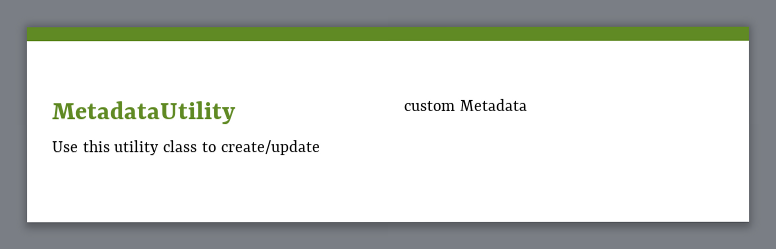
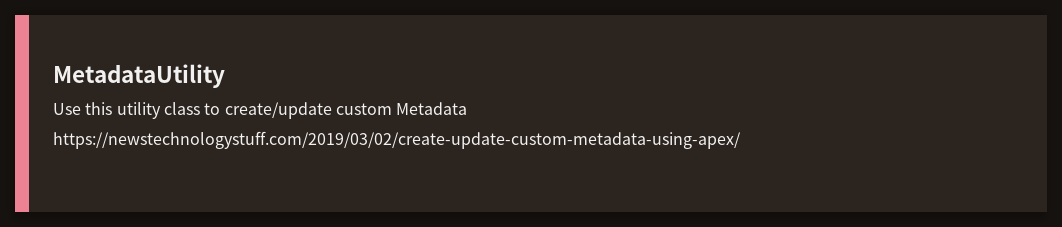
(527, 104) none -> [53,131,741,149] // https://newstechnologystuff.com/2019/03/02/create-update-custom-metadata-using-apex/

